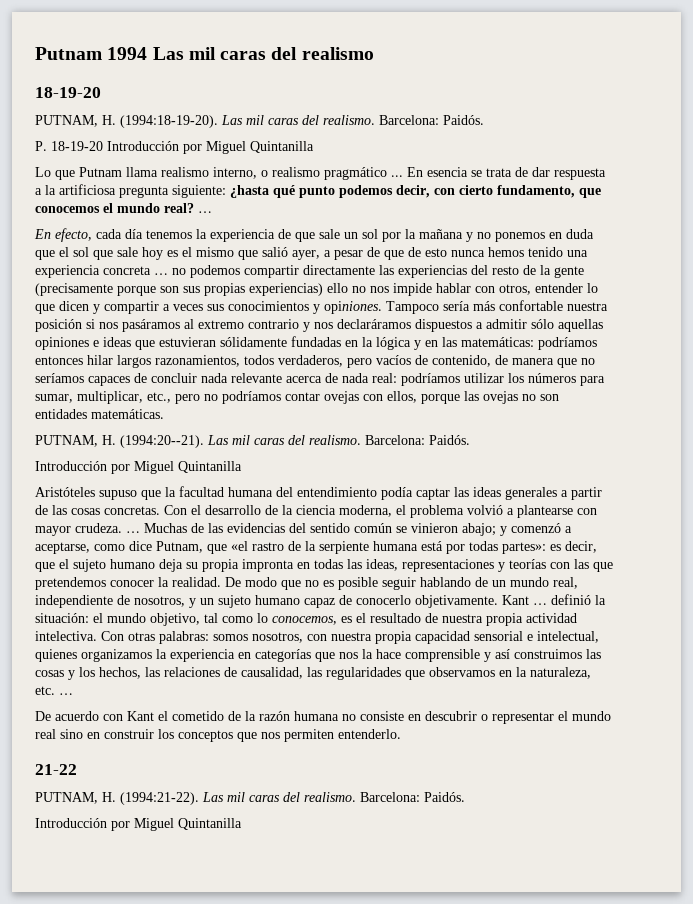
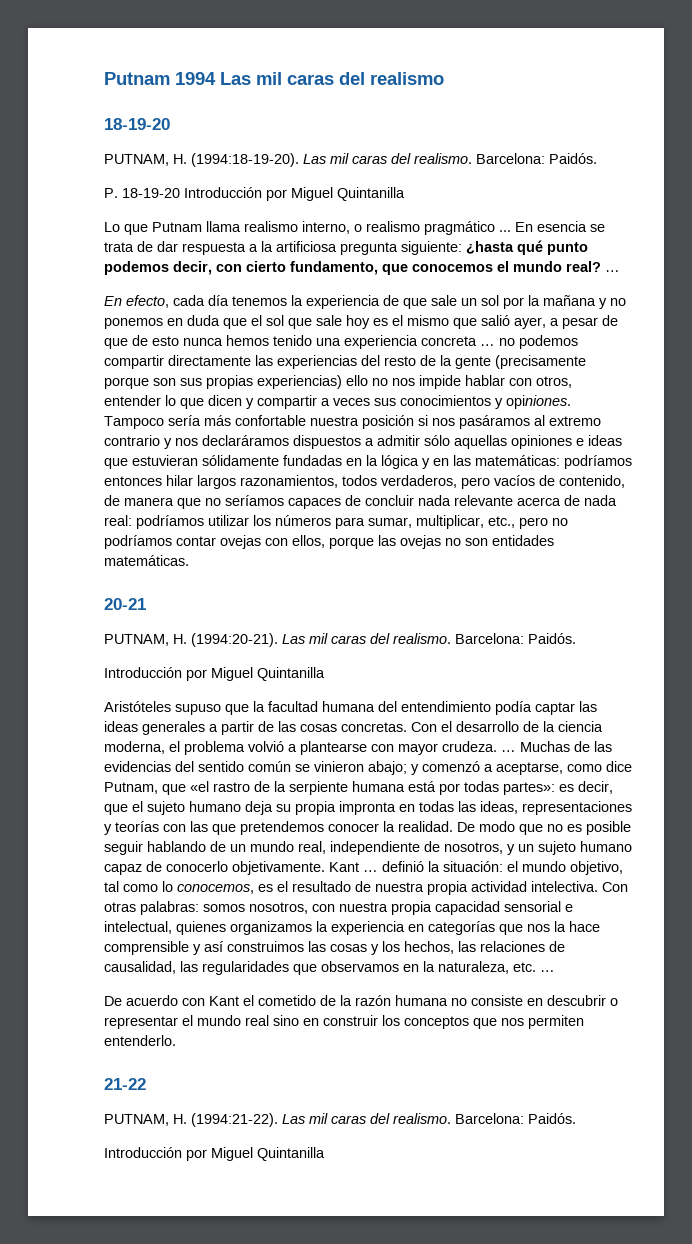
[35,435,204,448] // PUTNAM, H. (1994:20--21). -> [104,598,146,610] [104,633,278,647] // 20-21 // PUTNAM, H. (1994:20-21).

